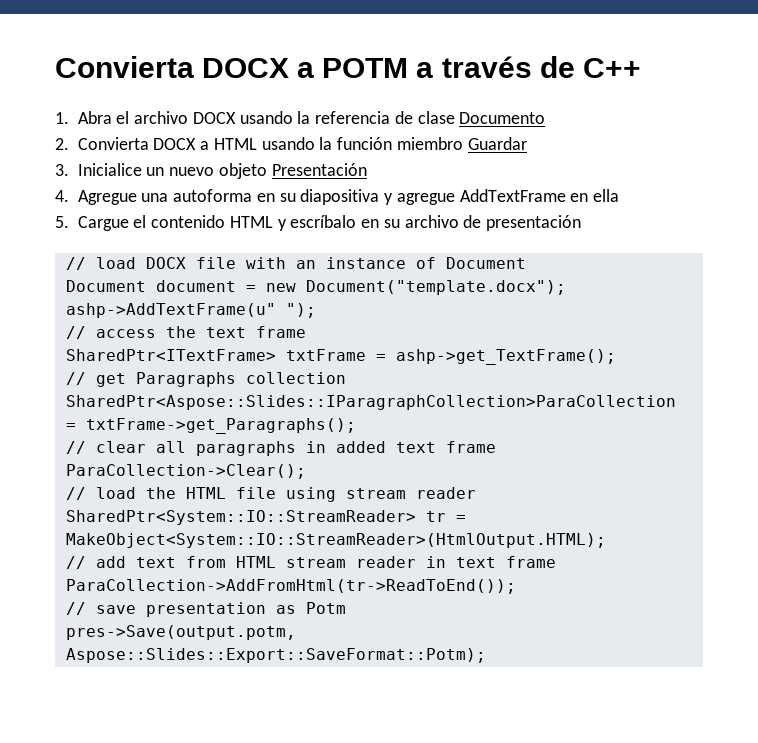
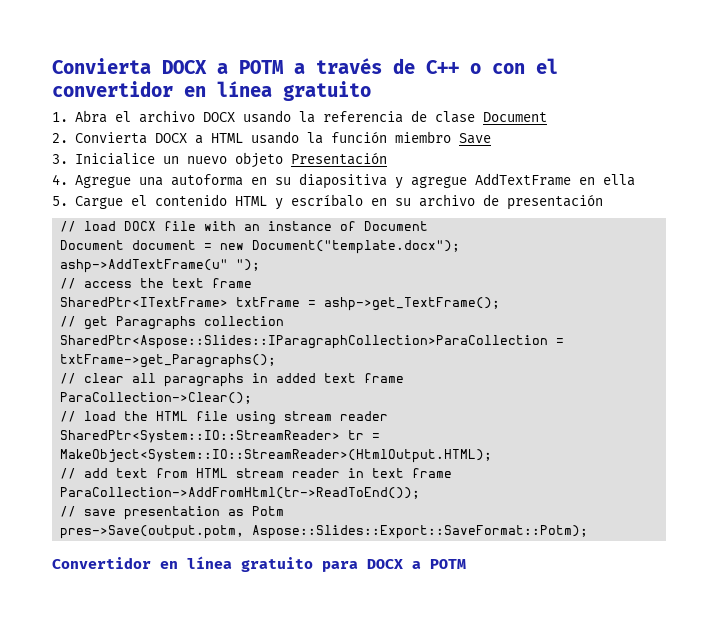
(641, 68) none -> [470,58,558,74] [52,81,371,101] o con el convertidor en línea gratuito
[459,112,546,124] Documento -> [482,112,547,122] Document
[467,137,527,150] Guardar -> [458,133,491,144] Save
(486, 655) none -> [52,556,466,572] // Convertidor en línea gratuito para DOCX a POTM

